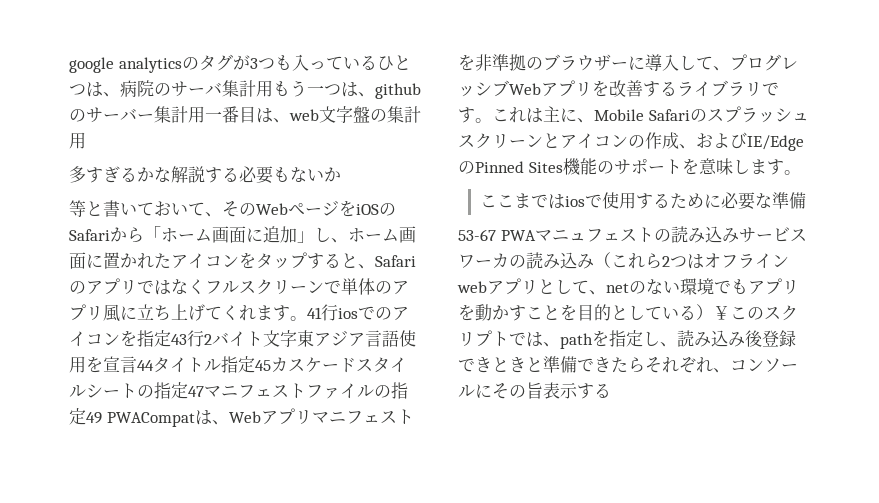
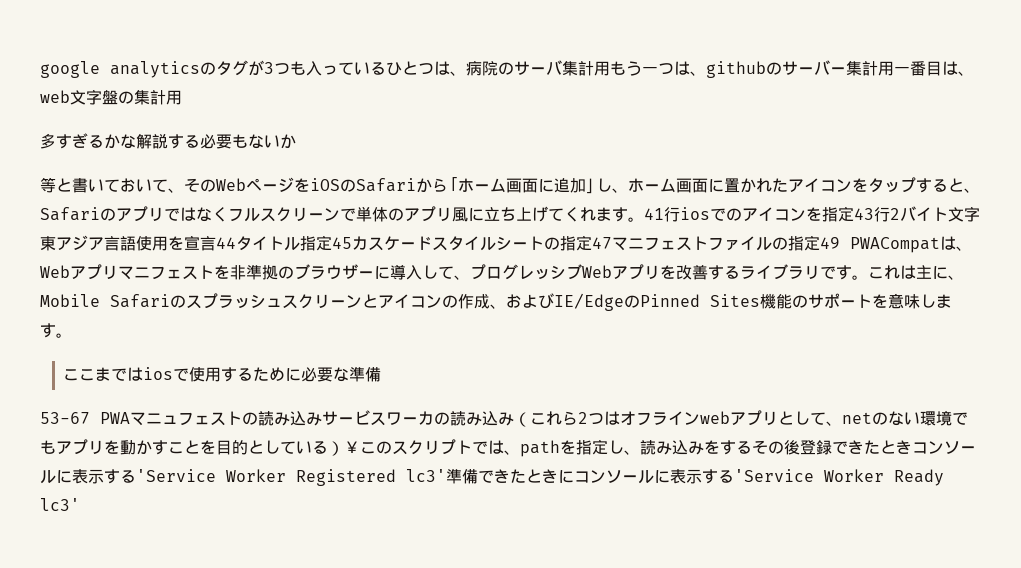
[745,330,796,347] [458,356,798,373] [458,382,611,399] 後登録できときと準備できたらそれぞれ、コンソールにその旨表示する -> [704,440,976,455] [40,468,944,486] [40,498,80,511] をするその後登録できたときコンソールに表示する'Service Worker Registered lc3'準備できたときにコンソールに表示する'Service Worker Ready lc3'

